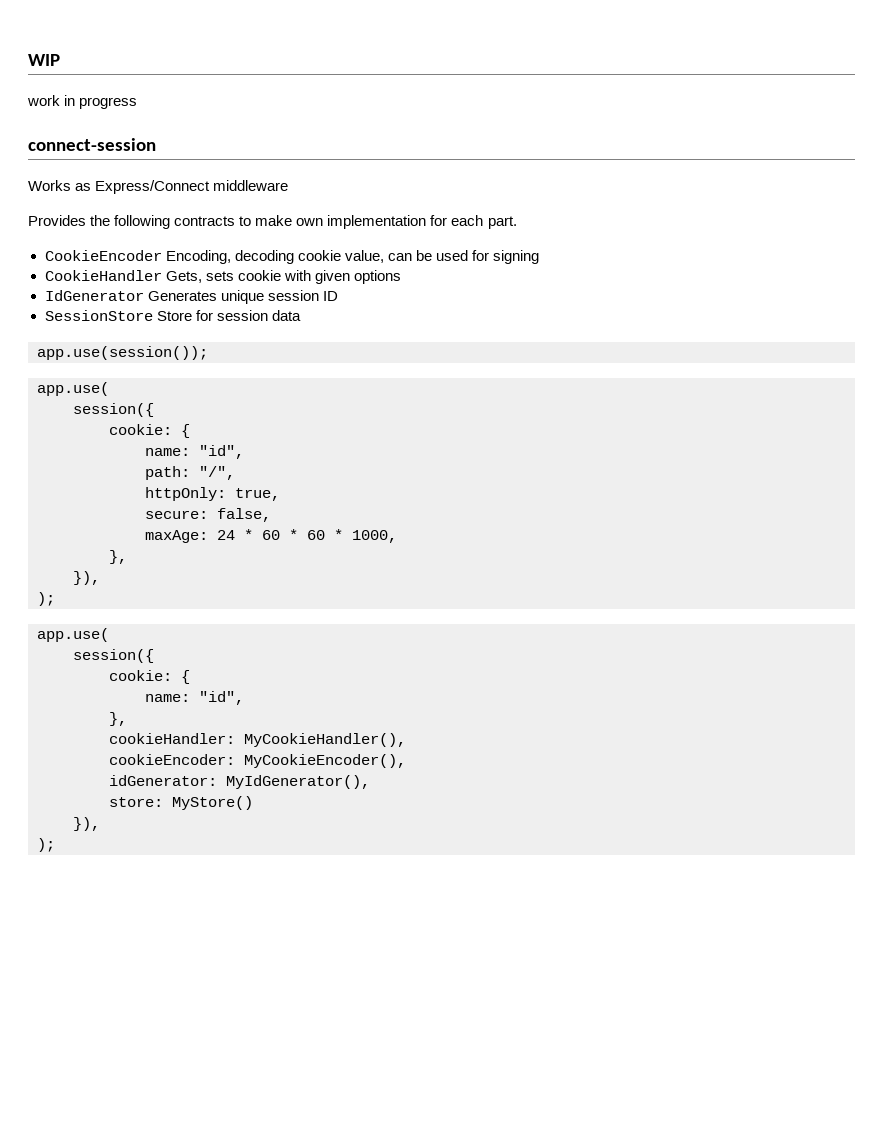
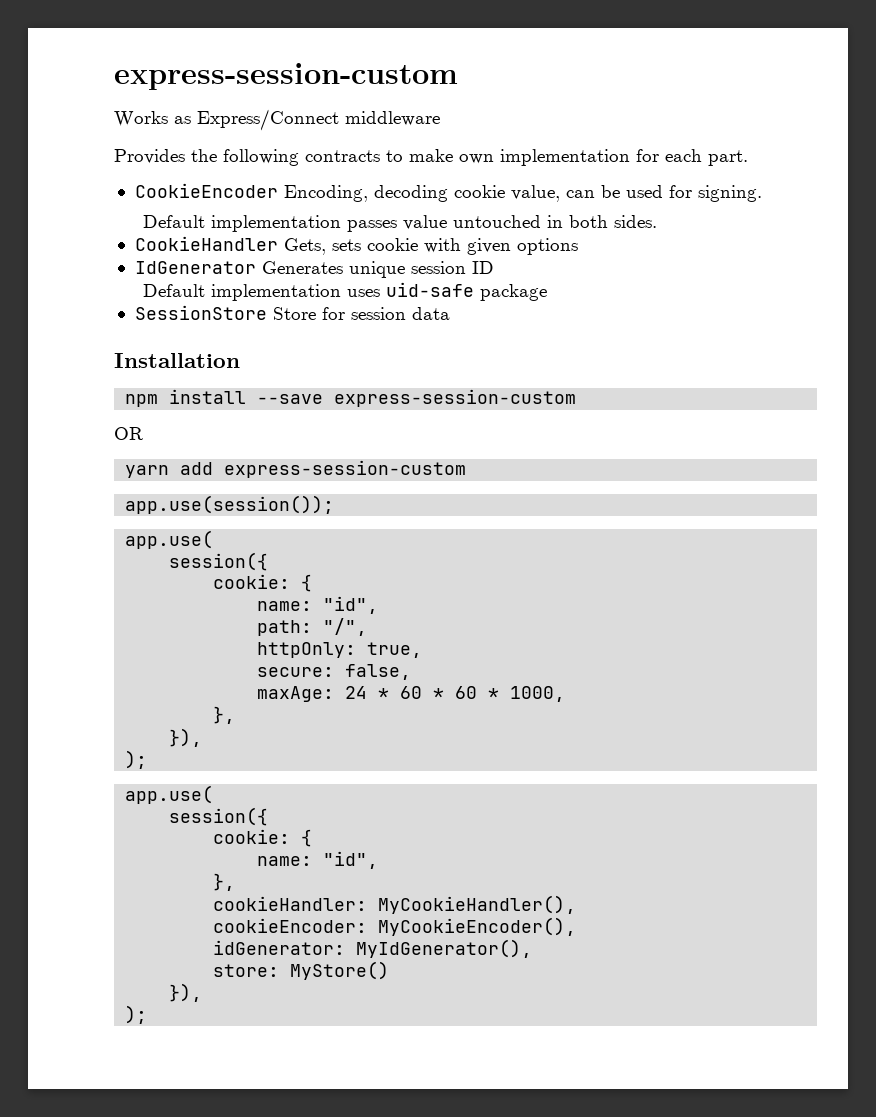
[28,54,60,66] [27,95,138,109] [28,138,156,151] WIP // work in progress // connect-session -> [114,63,458,90] express-session-custom
[492,250,539,264] signing -> [697,185,762,202] [143,215,658,232] signing. // Default implementation passes value untouched in both sides.
(338, 296) none -> [143,282,548,301] // Default implementation uses uid-safe package
(301, 315) none -> [114,353,240,368] [125,389,577,407] [114,427,143,440] [125,460,467,478] // Installation // npm install --save express-session-custom // OR // yarn add express-session-custom

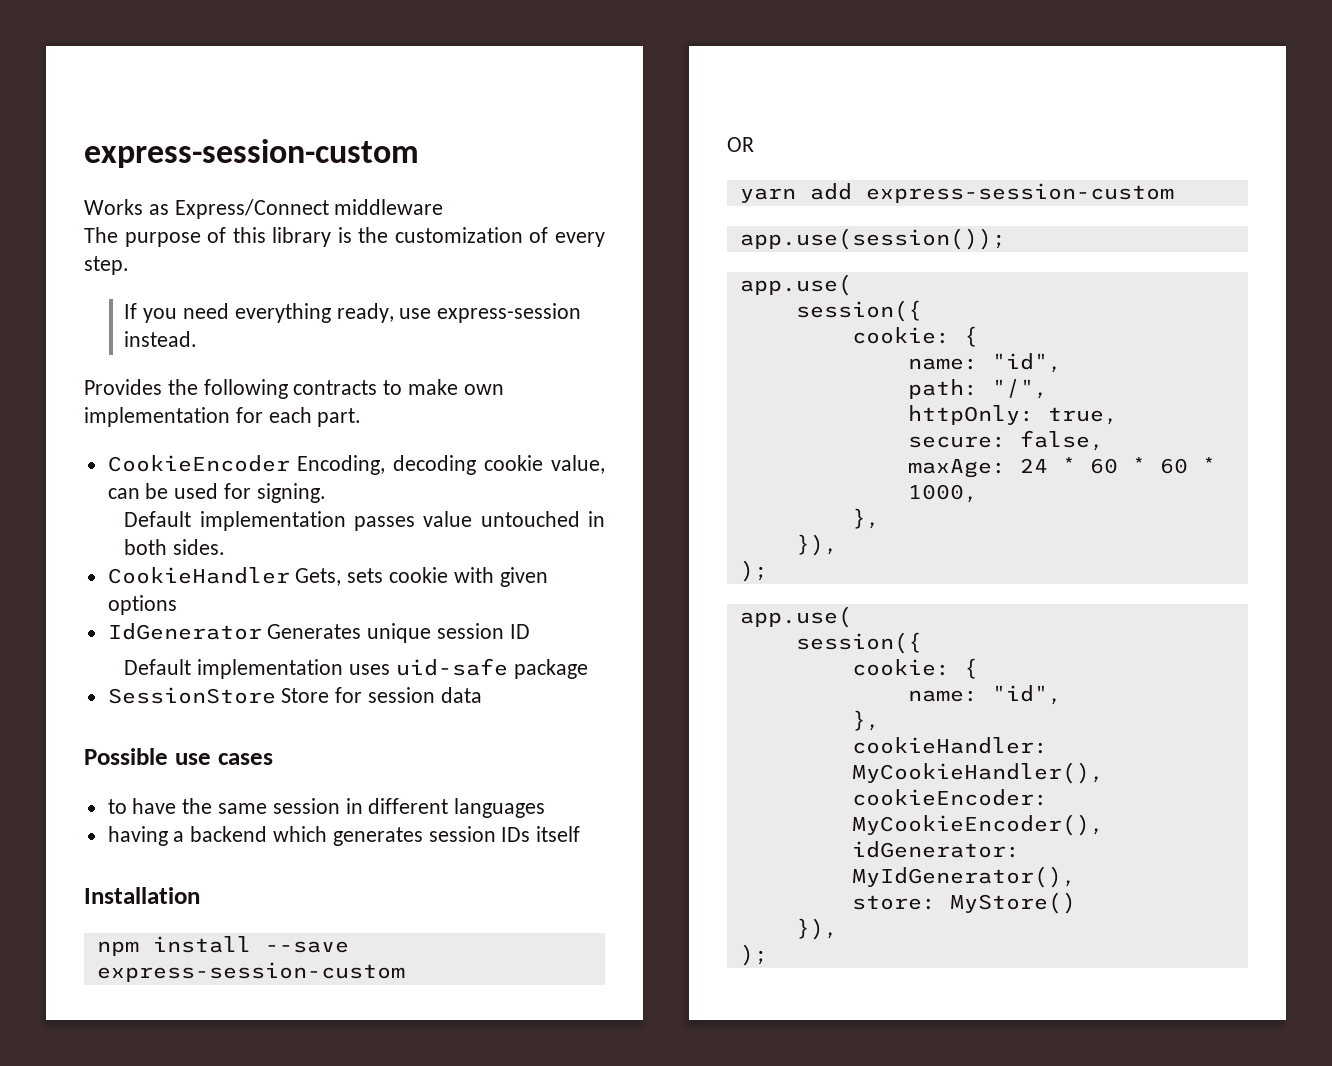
(440, 118) none -> [84,227,605,247] [84,256,129,275] [124,303,582,323] [124,331,198,347] // The purpose of this library is the customization of every step. // If you need everything ready, use express-session instead.
(450, 313) none -> [84,748,273,765] [107,798,546,818] [107,826,581,846] // Possible use cases // to have the same session in different languages // having a backend which generates session IDs itself

